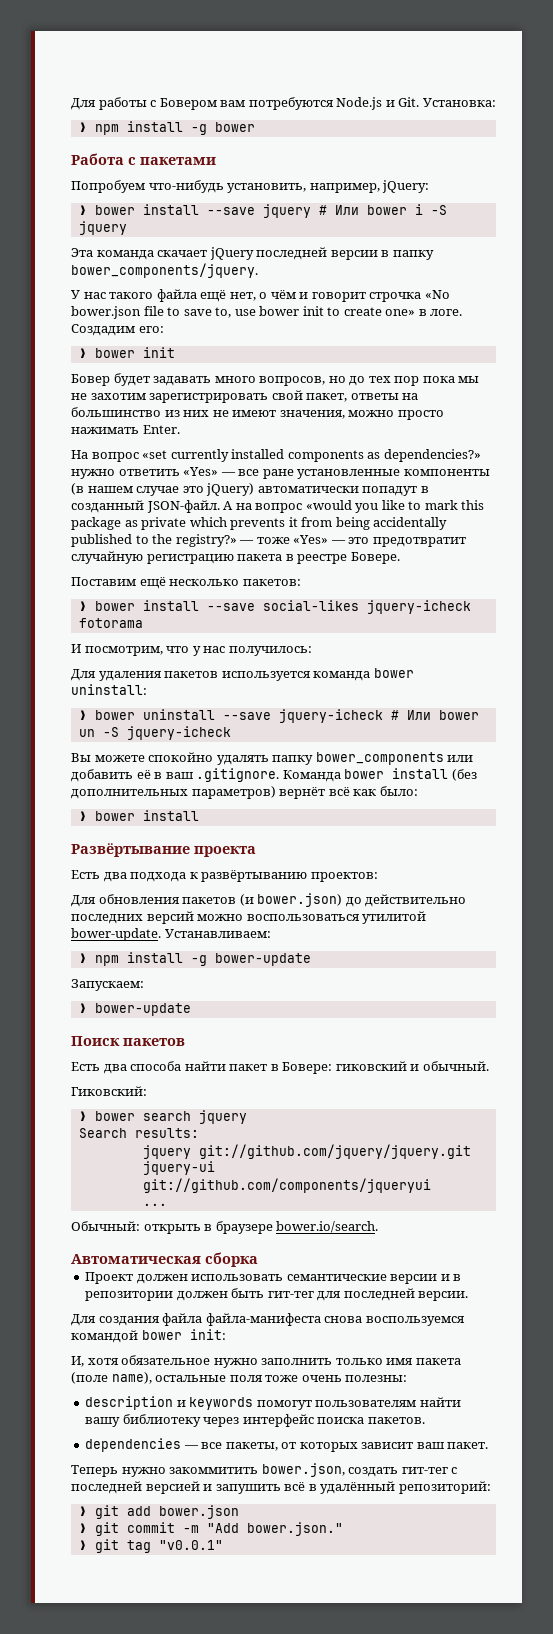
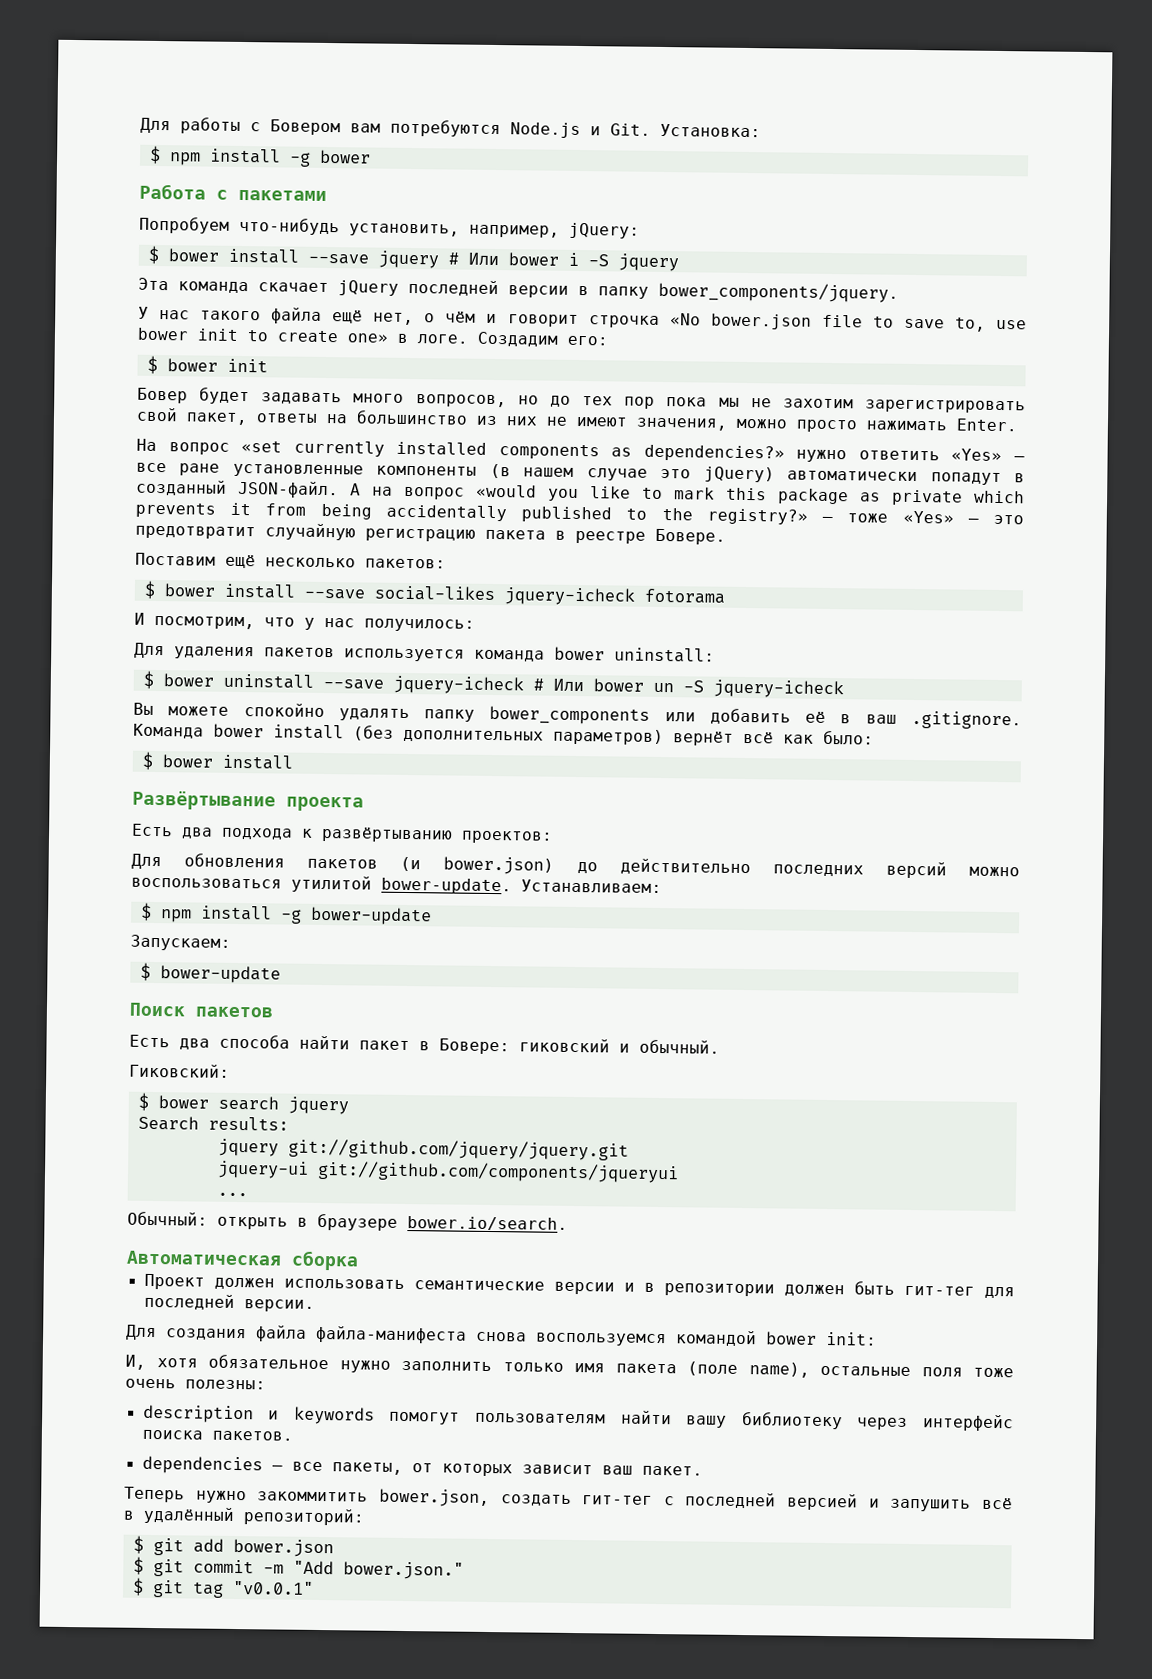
[78,122,87,132] ❯ -> [148,145,161,165] $
[78,205,87,215] ❯ -> [147,245,160,265] $
[78,348,87,358] ❯ -> [146,355,158,375] $
[78,601,87,611] ❯ -> [143,580,156,599] $
[78,710,87,720] ❯ -> [142,670,154,689] $
[78,811,87,821] ❯ -> [141,751,154,770] $
[78,953,87,963] ❯ -> [140,902,152,921] $
[78,1003,87,1013] ❯ -> [139,962,151,981] $
[78,1111,87,1121] ❯ -> [137,1092,149,1111] $
[78,1506,87,1516] ❯ -> [132,1535,144,1554] $
[78,1523,87,1533] ❯ -> [132,1556,144,1575] $
[78,1540,87,1550] ❯ -> [131,1577,144,1596] $

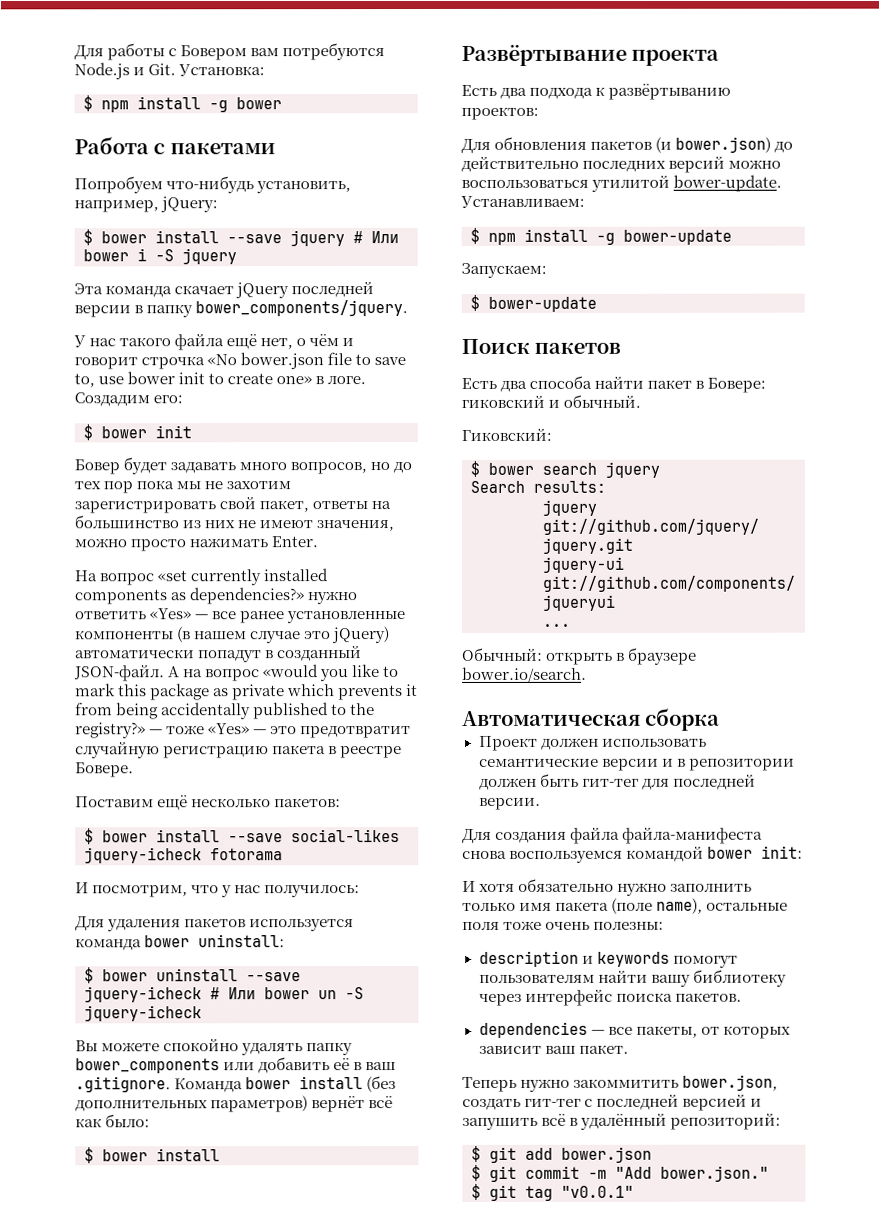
[179,463,221,476] ране -> [239,611,286,624] ранее
[125,1354,329,1370] И, хотя обязательное -> [462,878,615,892] И хотя обязательно

